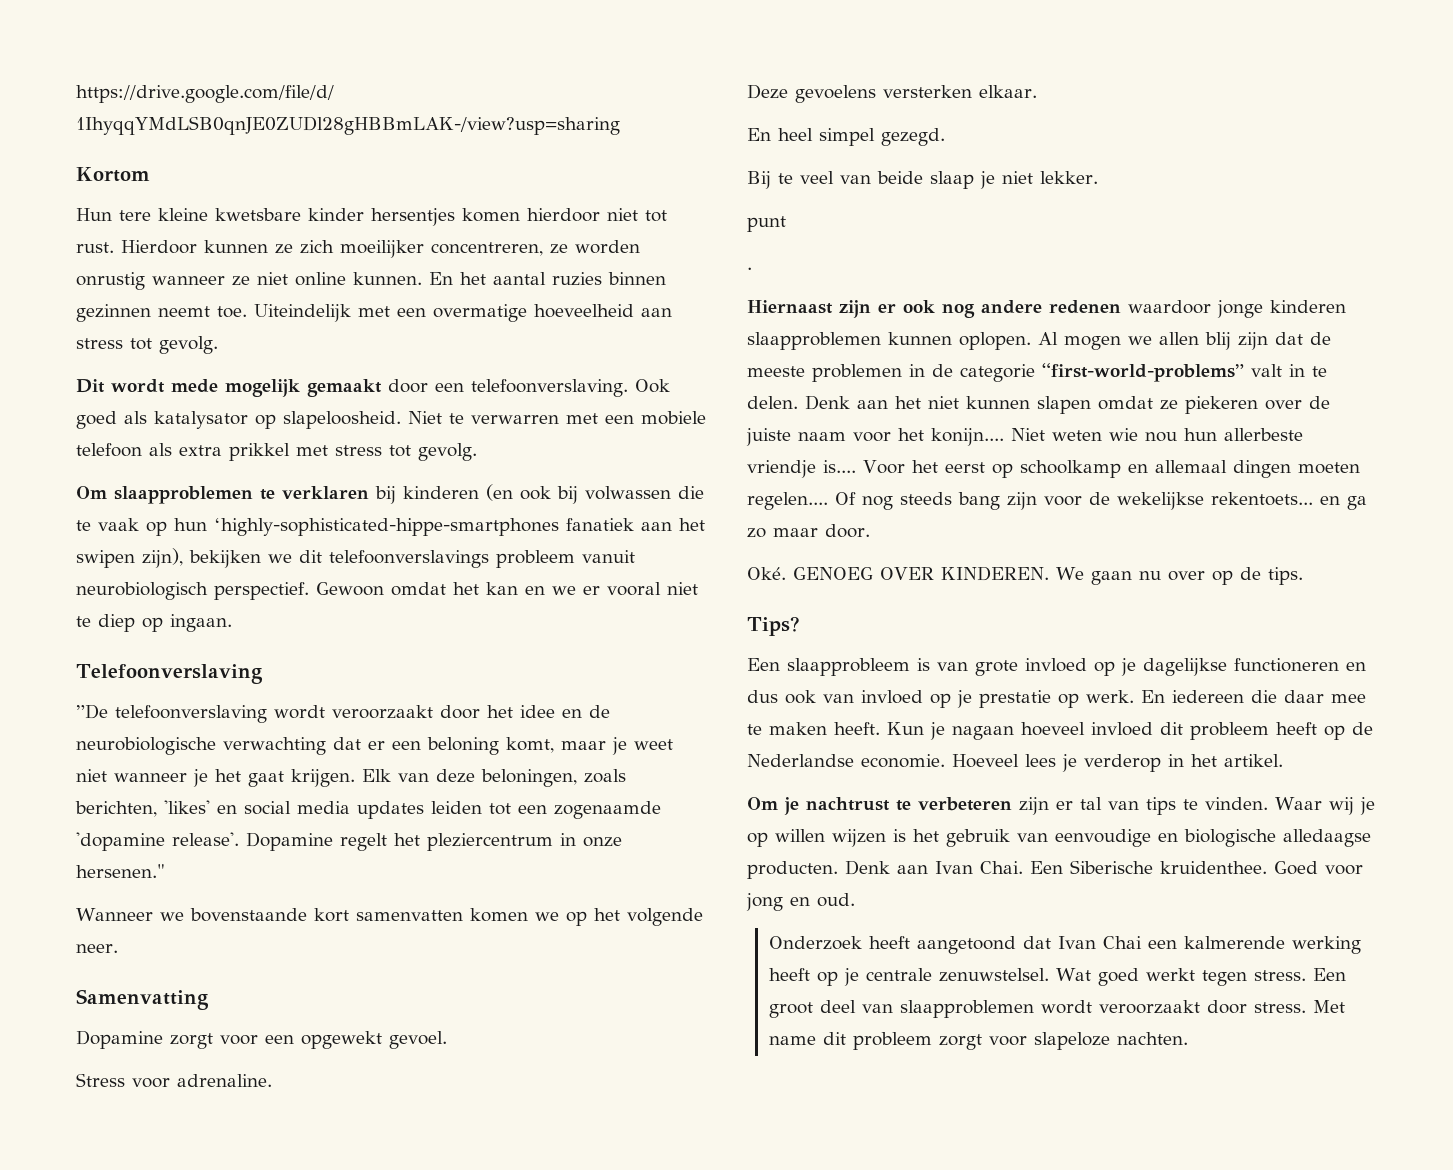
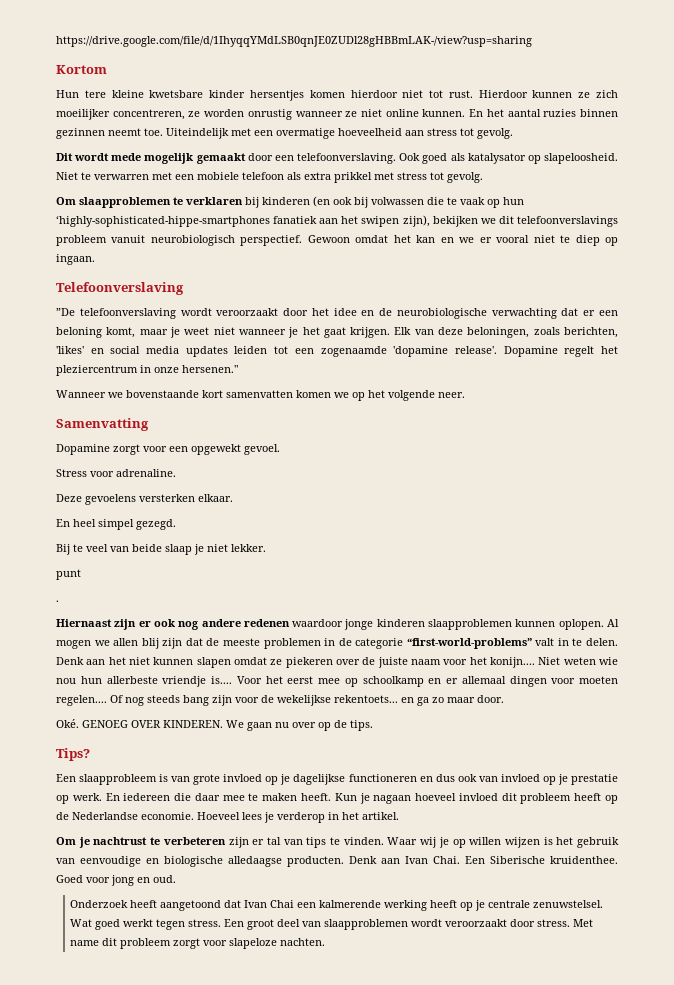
(985, 467) none -> [318,678,340,684] mee
(1148, 468) none -> [446,678,458,684] er
(1291, 469) none -> [551,678,576,684] voor

